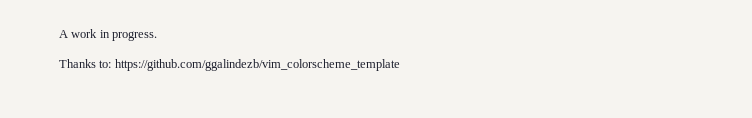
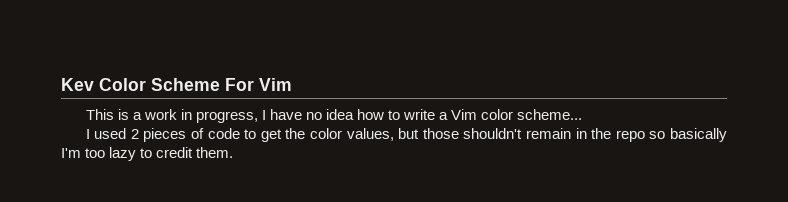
[59,29,158,41] [59,59,400,71] A work in progress. // Thanks to: https://github.com/ggalindezb/vim_colorscheme_template -> [61,78,292,91] [85,109,583,123] [85,128,728,142] [61,147,234,161] Kev Color Scheme For Vim // This is a work in progress, I have no idea how to write a Vim color scheme... // I used 2 pieces of code to get the color values, but those shouldn't remain in the repo so basically I'm too lazy to credit them.

